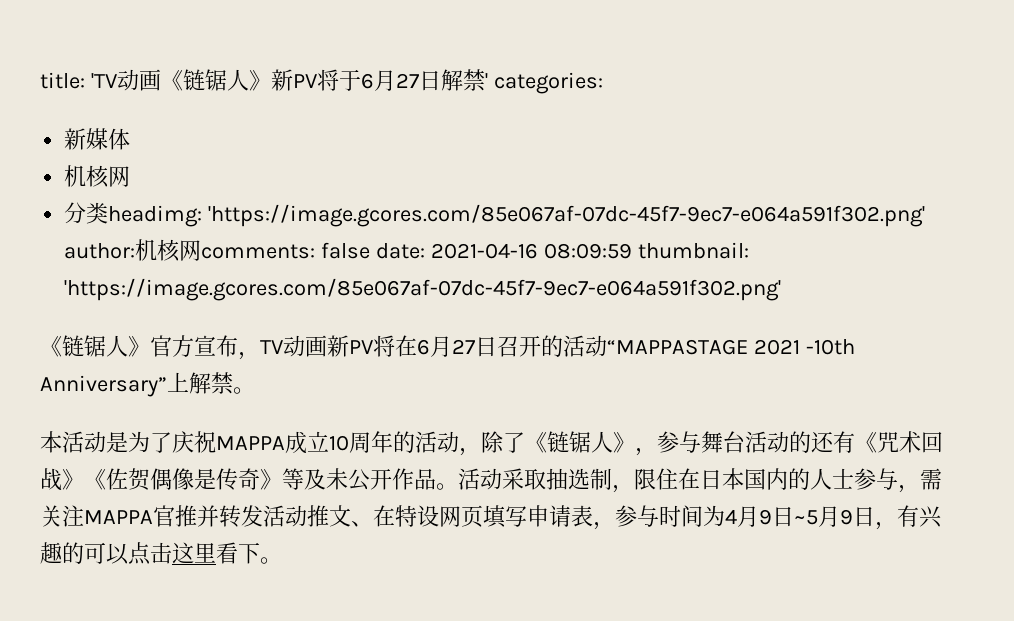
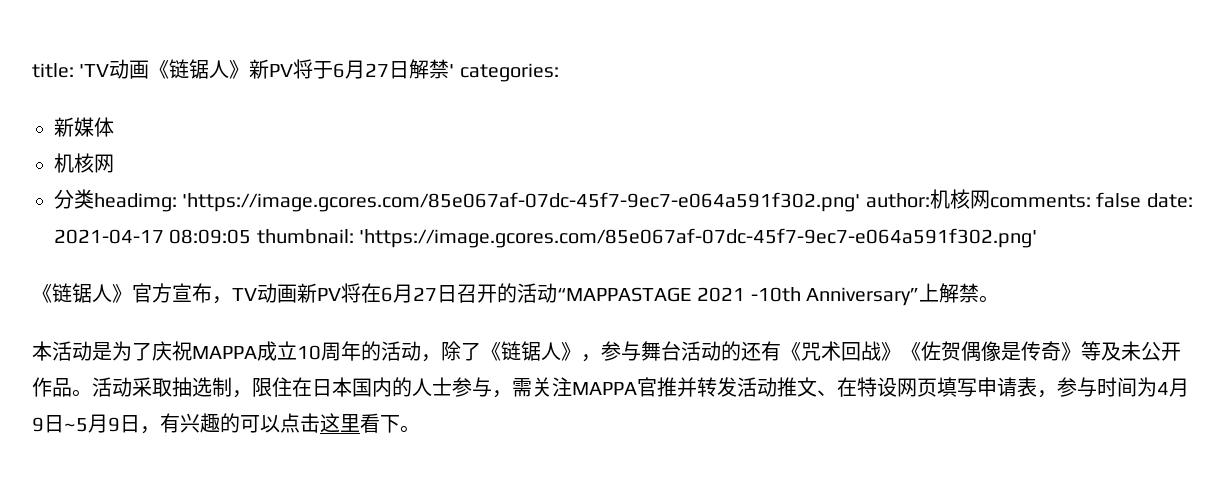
[431,243,632,259] 2021-04-16 08:09:59 -> [54,229,252,244] 2021-04-17 08:09:05

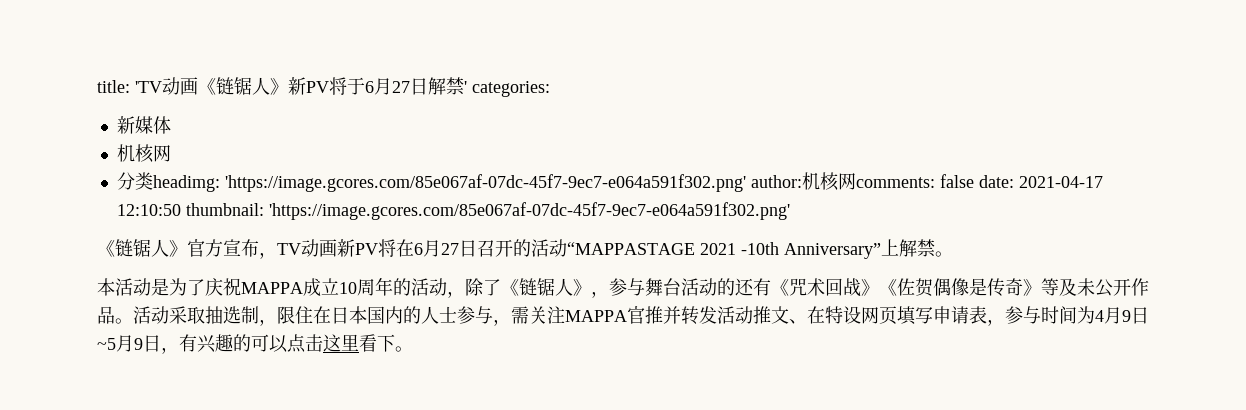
[169,229,252,244] 08:09:05 -> [116,204,181,216] 12:10:50

